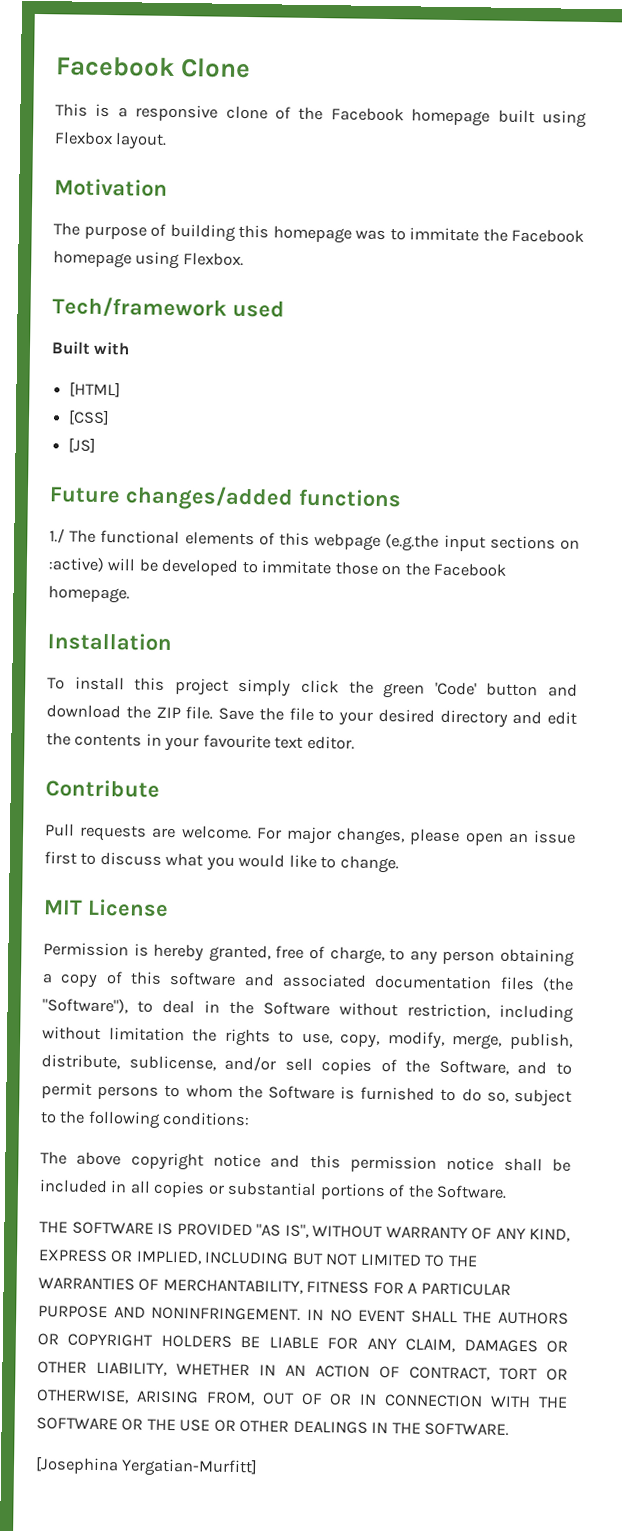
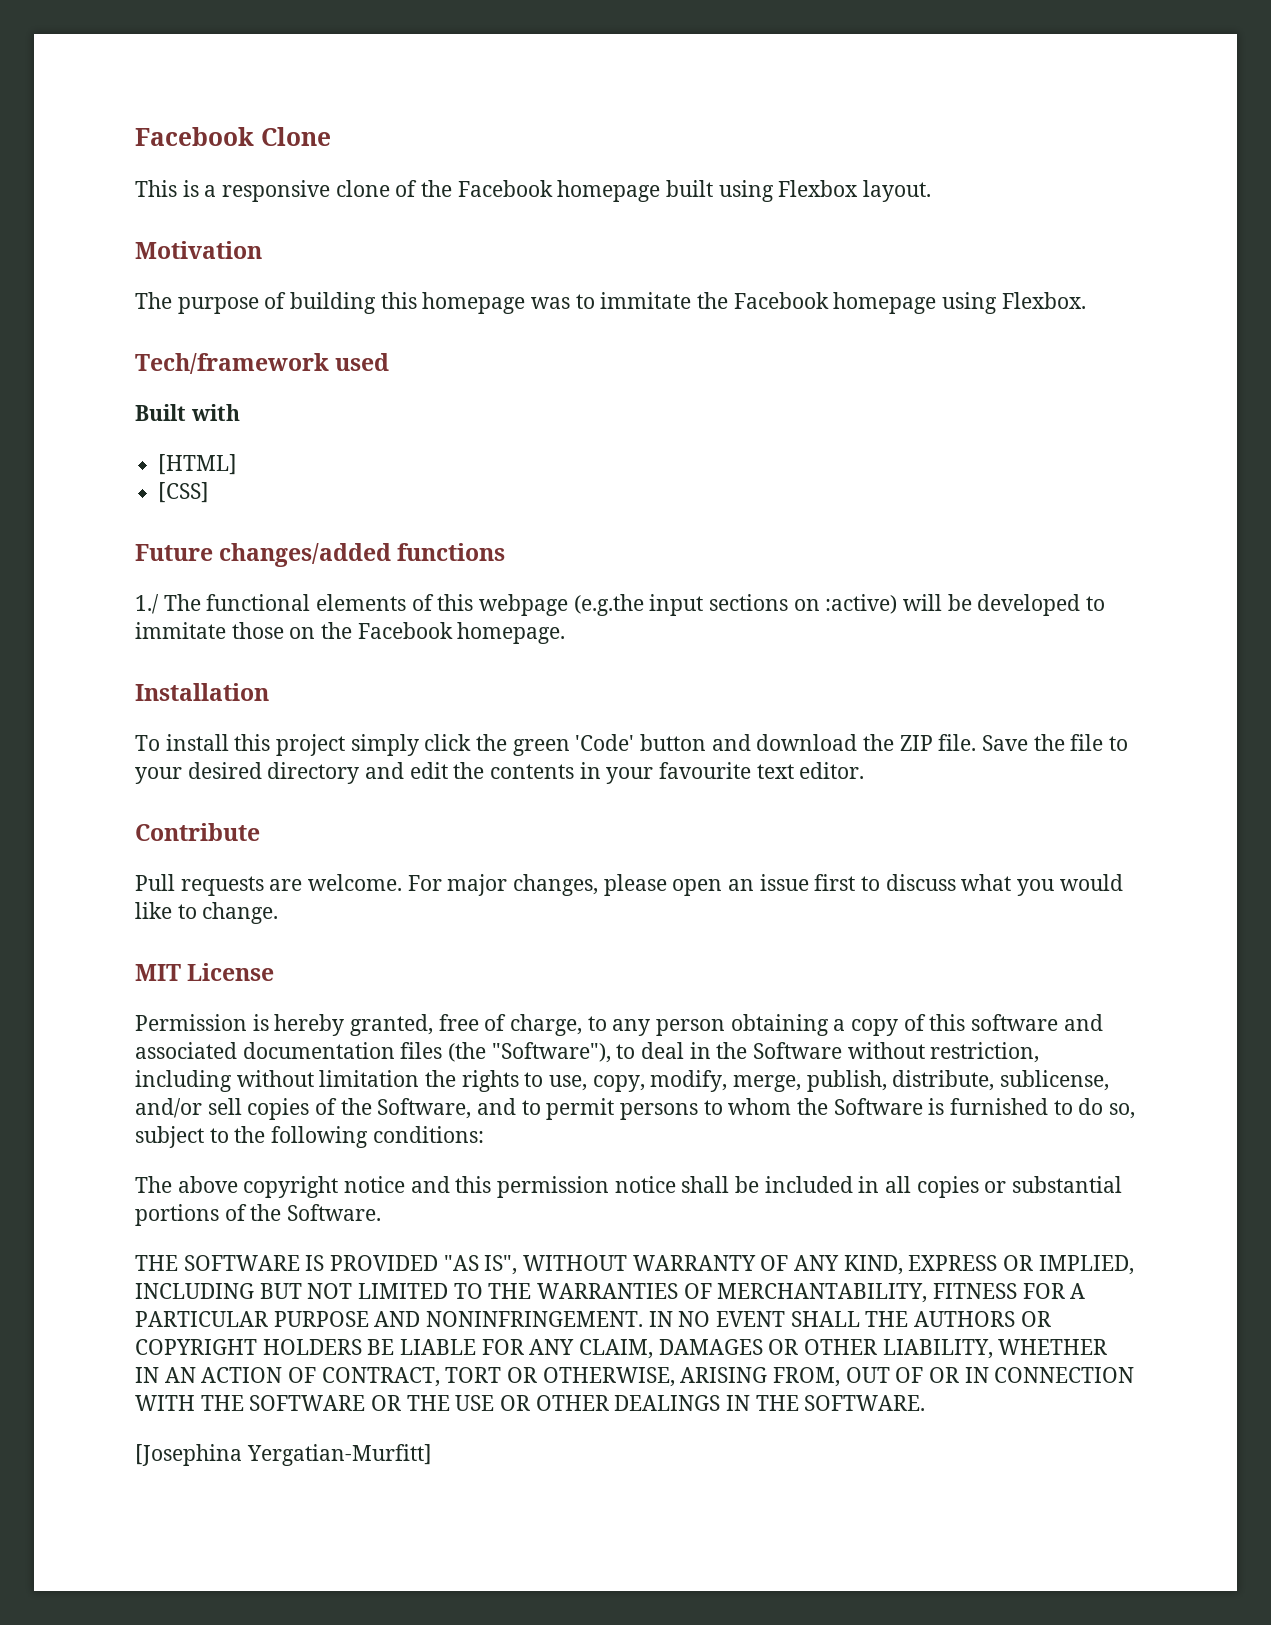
[68,437,97,453] // [JS] -> (210, 492) none

